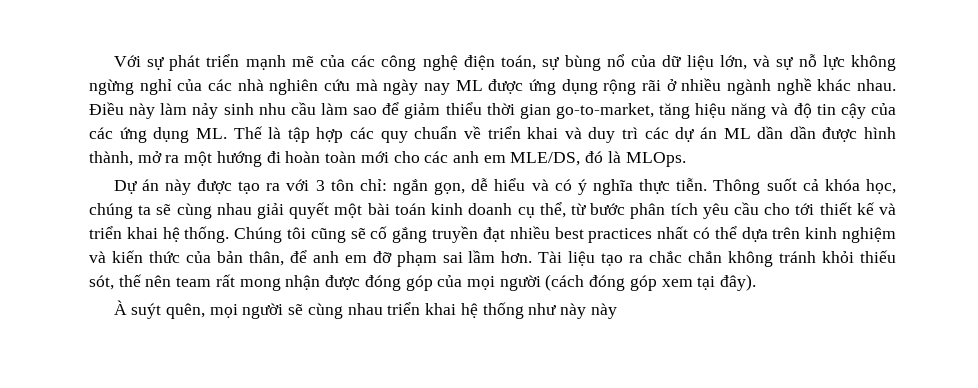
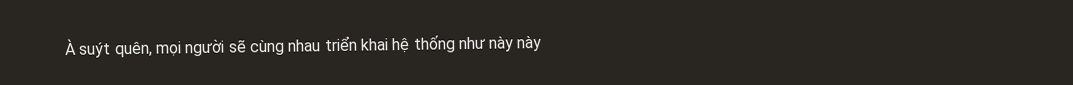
[113,54,897,71] [89,78,896,95] [89,102,896,119] [89,126,896,143] [89,151,686,167] [113,178,896,195] [89,202,897,219] [89,226,897,243] [89,250,896,267] [89,274,757,291] Với sự phát triển mạnh mẽ của các công nghệ điện toán, sự bùng nổ của dữ liệu lớn, và sự nỗ lực không ngừng nghỉ của các nhà nghiên cứu mà ngày nay ML được ứng dụng rộng rãi ở nhiều ngành nghề khác nhau. Điều này làm nảy sinh nhu cầu làm sao để giảm thiểu thời gian go-to-market, tăng hiệu năng và độ tin cậy của các ứng dụng ML. Thế là tập hợp các quy chuẩn về triển khai và duy trì các dự án ML dần dần được hình thành, mở ra một hướng đi hoàn toàn mới cho các anh em MLE/DS, đó là MLOps. // Dự án này được tạo ra với 3 tôn chỉ: ngắn gọn, dễ hiểu và có ý nghĩa thực tiễn. Thông suốt cả khóa học, chúng ta sẽ cùng nhau giải quyết một bài toán kinh doanh cụ thể, từ bước phân tích yêu cầu cho tới thiết kế và triển khai hệ thống. Chúng tôi cũng sẽ cố gắng truyền đạt nhiều best practices nhất có thể dựa trên kinh nghiệm và kiến thức của bản thân, để anh em đỡ phạm sai lầm hơn. Tài liệu tạo ra chắc chắn không tránh khỏi thiếu sót, thế nên team rất mong nhận được đóng góp của mọi người (cách đóng góp xem tại đây). // -> (64, 46) none

